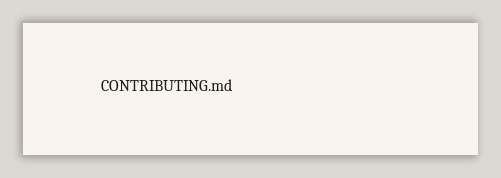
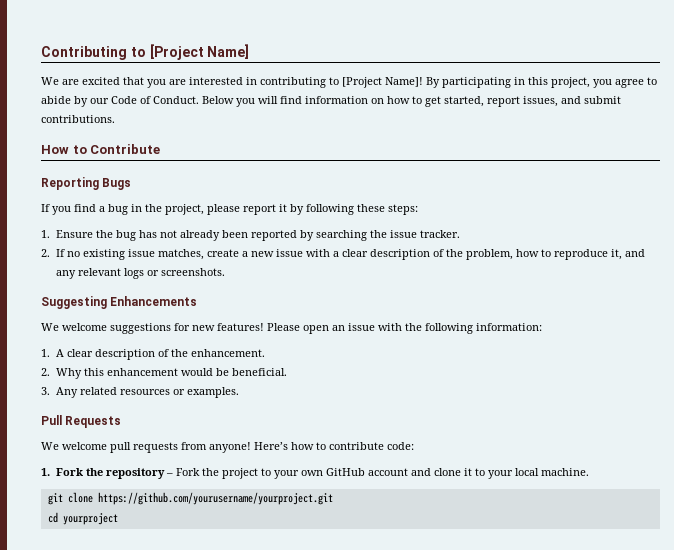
[101,79,232,91] CONTRIBUTING.md -> [41,44,250,60] [41,77,657,88] [41,96,621,107] [41,115,115,123] [41,144,161,154] [41,177,132,190] [41,204,418,215] [41,230,460,241] [41,249,645,260] [55,268,225,279] [41,296,198,309] [41,323,542,334] [41,349,265,360] [41,368,287,379] [41,387,239,398] [41,415,122,428] [41,442,414,453] [41,468,589,479] [47,492,333,505] [47,512,118,525] Contributing to [Project Name] // We are excited that you are interested in contributing to [Project Name]! By participating in this project, you agree to abide by our Code of Conduct. Below you will find information on how to get started, report issues, and submit contributions. // How to Contribute // Reporting Bugs // If you find a bug in the project, please report it by following these steps: // 1. Ensure the bug has not already been reported by searching the issue tracker. // 2. If no existing issue matches, create a new issue with a clear description of the problem, how to reproduce it, and any relevant logs or screenshots. // Suggesting Enhancements // We welcome suggestions for new features! Please open an issue with the following information: // 1. A clear description of the enhancement. // 2. Why this enhancement would be beneficial. // 3. Any related resources or examples. // Pull Requests // We welcome pull requests from anyone! Here’s how to contribute code: // 1. Fork the repository – Fork the project to your own GitHub account and clone it to your local machine. // git clone https://github.com/yourusername/yourproject.git // cd yourproject

